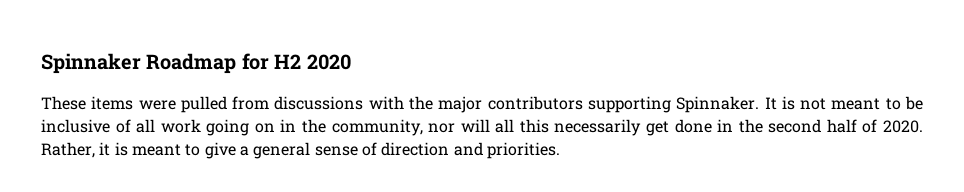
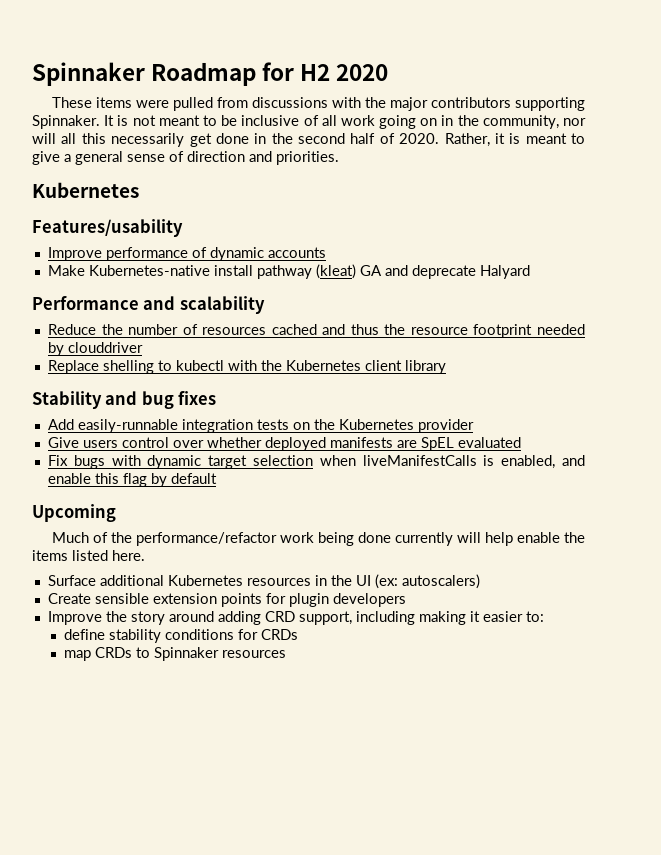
(560, 150) none -> [32,182,139,198] [32,219,183,237] [47,247,326,261] [47,264,530,279] [32,296,265,314] [47,324,585,338] [47,342,143,356] [47,360,446,374] [32,391,217,409] [47,419,474,433] [47,437,521,451] [47,455,585,469] [47,473,217,487] [32,504,116,522] [51,532,586,546] [32,550,145,561] [47,574,480,589] [47,593,406,607] [47,611,544,625] [64,629,299,643] [64,647,287,661] // Kubernetes // Features/usability // Improve performance of dynamic accounts // Make Kubernetes-native install pathway (kleat) GA and deprecate Halyard // Performance and scalability // Reduce the number of resources cached and thus the resource footprint needed by clouddriver // Replace shelling to kubectl with the Kubernetes client library // Stability and bug fixes // Add easily-runnable integration tests on the Kubernetes provider // Give users control over whether deployed manifests are SpEL evaluated // Fix bugs with dynamic target selection when liveManifestCalls is enabled, and enable this flag by default // Upcoming // Much of the performance/refactor work being done currently will help enable the items listed here. // Surface additional Kubernetes resources in the UI (ex: autoscalers) // Create sensible extension points for plugin developers // Improve the story around adding CRD support, including making it easier to: // define stability conditions for CRDs // map CRDs to Spinnaker resources

